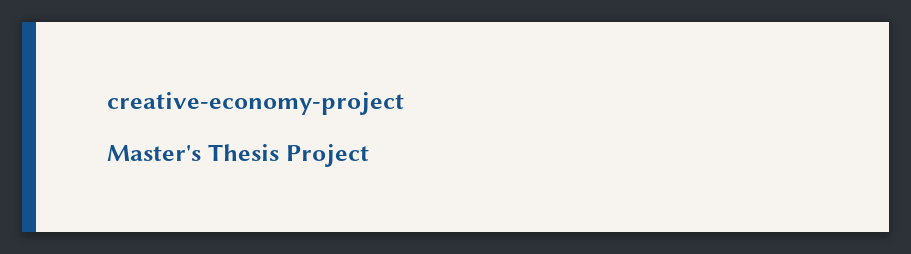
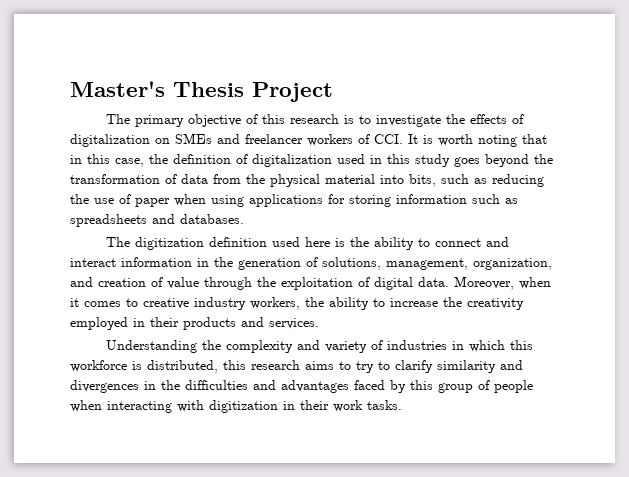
[107,92,404,115] creative-economy-project // -> (70, 89) none
(369, 155) none -> [105,114,524,127] [70,133,547,147] [70,154,553,167] [70,174,544,187] [70,194,518,207] [70,214,244,227] [105,237,509,250] [70,257,552,270] [70,276,551,290] [70,297,524,310] [70,317,319,330] [105,340,533,353] [70,360,523,373] [70,380,533,393] [70,400,402,413] // The primary objective of this research is to investigate the effects of digitalization on SMEs and freelancer workers of CCI. It is worth noting that in this case, the definition of digitalization used in this study goes beyond the transformation of data from the physical material into bits, such as reducing the use of paper when using applications for storing information such as spreadsheets and databases. // The digitization definition used here is the ability to connect and interact information in the generation of solutions, management, organization, and creation of value through the exploitation of digital data. Moreover, when it comes to creative industry workers, the ability to increase the creativity employed in their products and services. // Understanding the complexity and variety of industries in which this workforce is distributed, this research aims to try to clarify similarity and divergences in the difficulties and advantages faced by this group of people when interacting with digitization in their work tasks.

